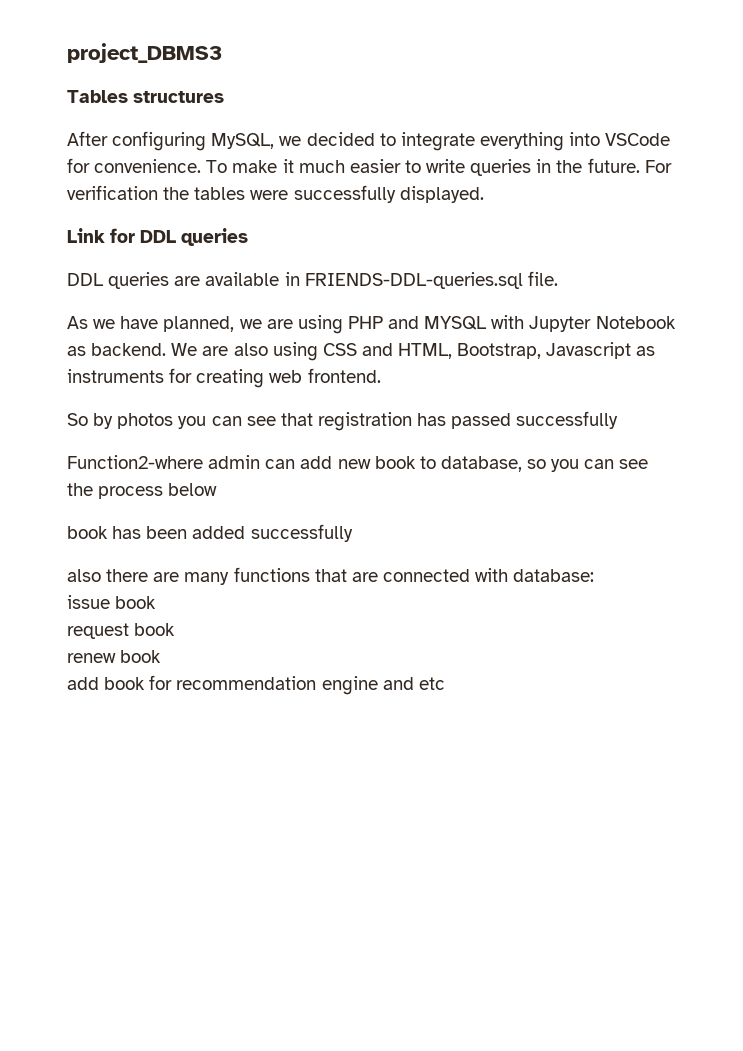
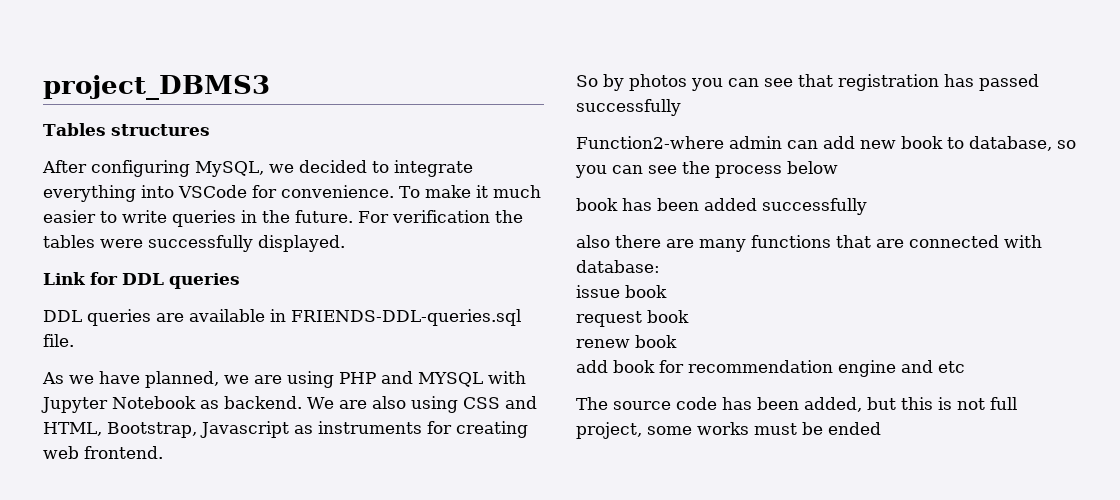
(445, 683) none -> [576,397,1017,412] [576,422,881,439] // The source code has been added, but this is not full project, some works must be ended

